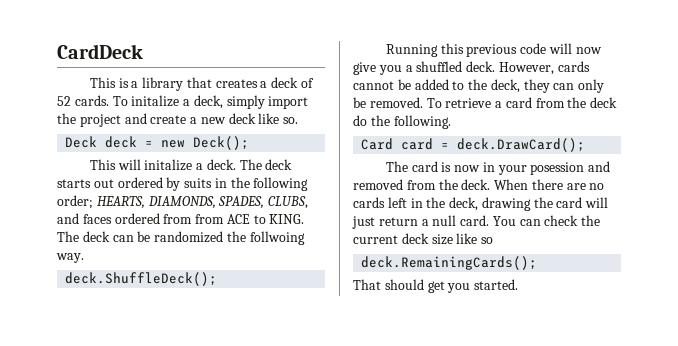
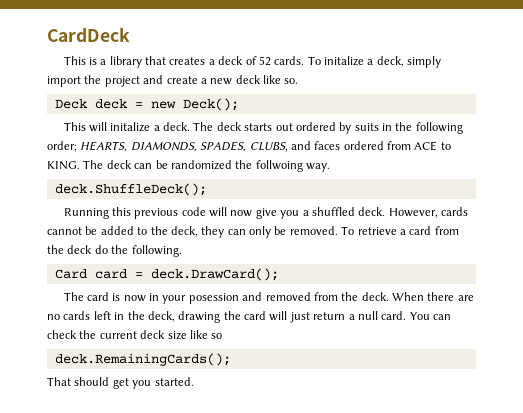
[195,214,225,224] from -> (411, 145) none

